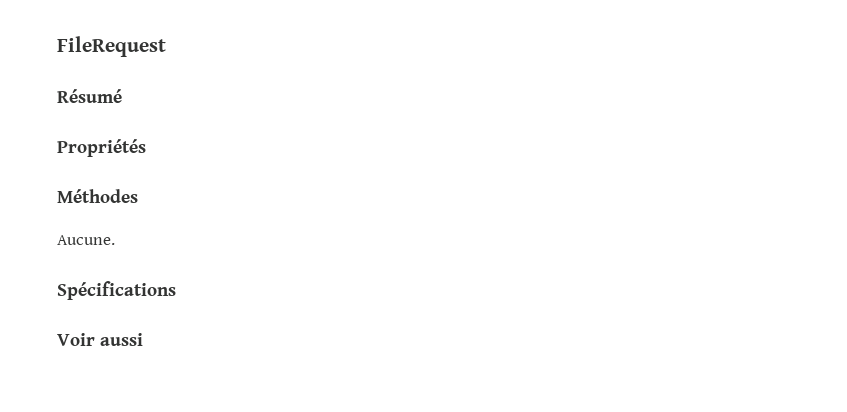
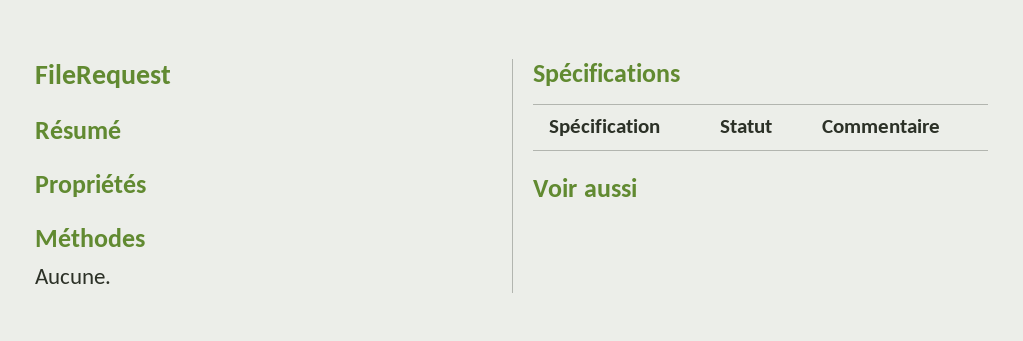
(176, 290) none -> [549,119,661,136] [720,120,773,133] [822,119,941,133] // Spécification | Statut | Commentaire

